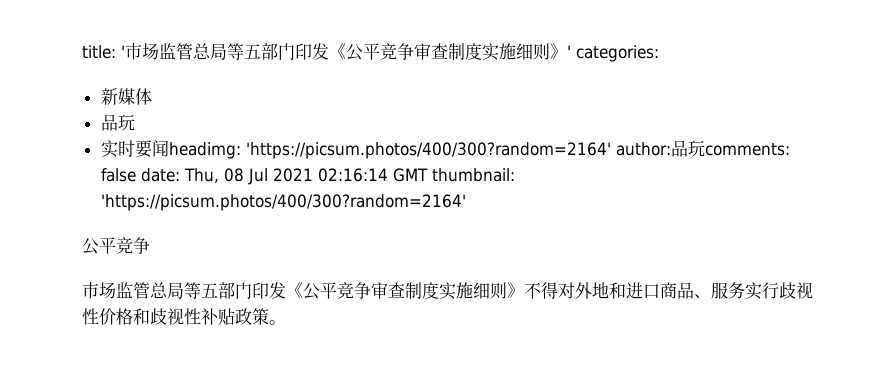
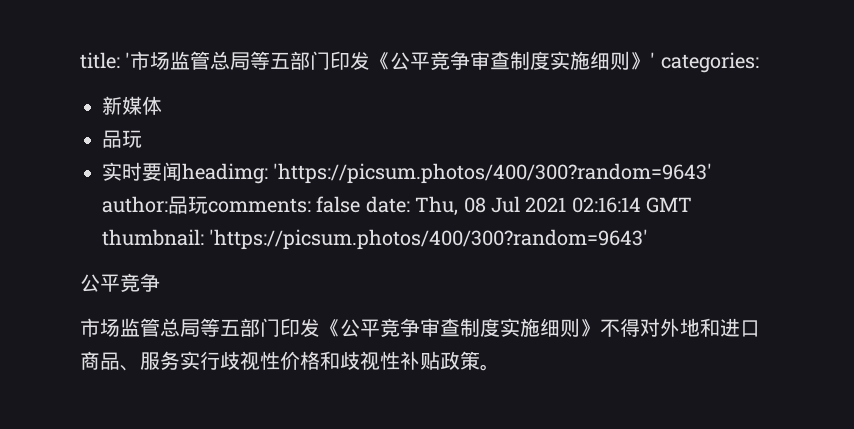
[245,142,611,159] 'https://picsum.photos/400/300?random=2164' -> [273,163,713,184] 'https://picsum.photos/400/300?random=9643'
[100,194,466,211] 'https://picsum.photos/400/300?random=2164' -> [209,229,649,250] 'https://picsum.photos/400/300?random=9643'

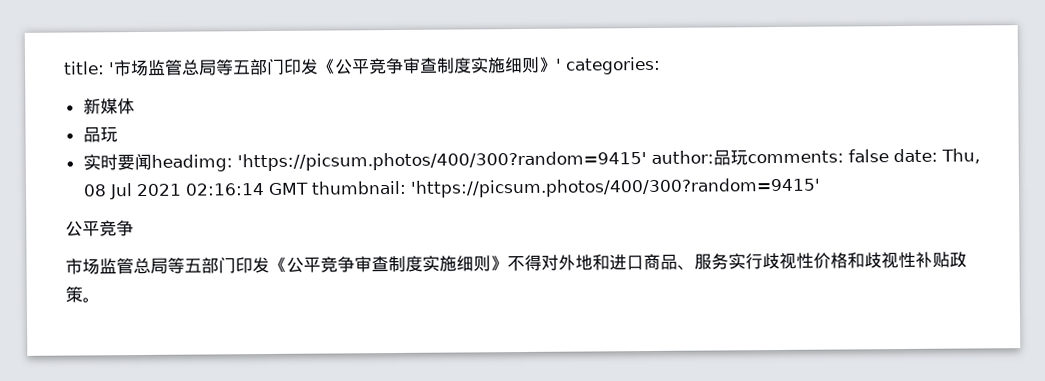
[273,163,713,184] 'https://picsum.photos/400/300?random=9643' -> [236,151,647,172] 'https://picsum.photos/400/300?random=9415'
[209,229,649,250] 'https://picsum.photos/400/300?random=9643' -> [409,177,821,198] 'https://picsum.photos/400/300?random=9415'

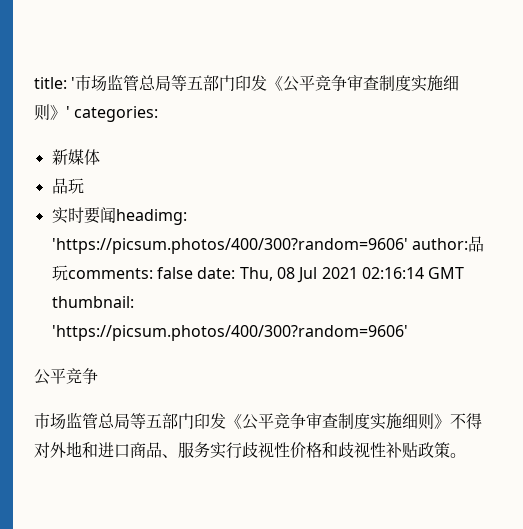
[236,151,647,172] 'https://picsum.photos/400/300?random=9415' -> [51,238,408,254] 'https://picsum.photos/400/300?random=9606'
[409,177,821,198] 'https://picsum.photos/400/300?random=9415' -> [51,325,408,341] 'https://picsum.photos/400/300?random=9606'

